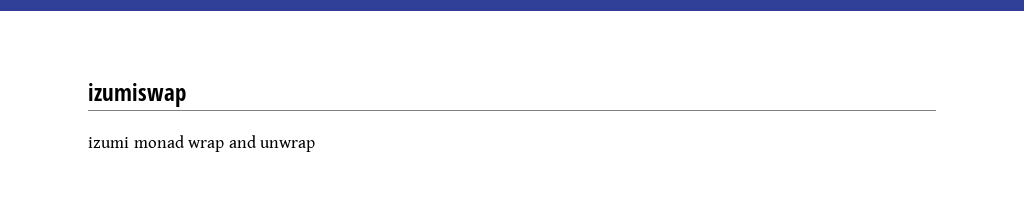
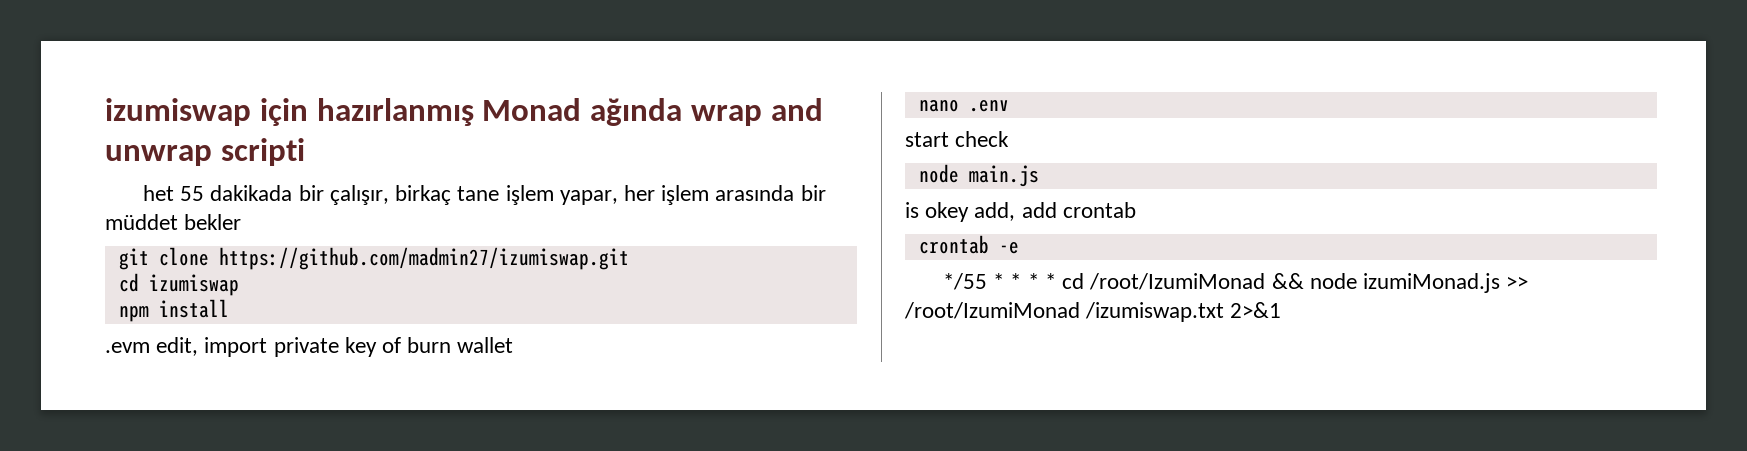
[88,83,186,107] [88,135,316,152] izumiswap // izumi monad wrap and unwrap -> [105,98,823,126] [105,138,305,166] [143,185,826,205] [105,214,242,230] [118,247,629,270] [118,273,239,296] [118,299,229,322] [105,337,514,357] [918,99,1009,112] [905,131,1010,147] [918,164,1039,187] [905,202,1136,222] [918,235,1019,254] [943,273,1529,293] [904,302,1282,322] izumiswap için hazırlanmış Monad ağında wrap and unwrap scripti // het 55 dakikada bir çalışır, birkaç tane işlem yapar, her işlem arasında bir müddet bekler // git clone https://github.com/madmin27/izumiswap.git // cd izumiswap // npm install // .evm edit, import private key of burn wallet // nano .env // start check // node main.js // is okey add, add crontab // crontab -e // */55 * * * * cd /root/IzumiMonad && node izumiMonad.js >> /root/IzumiMonad /izumiswap.txt 2>&1

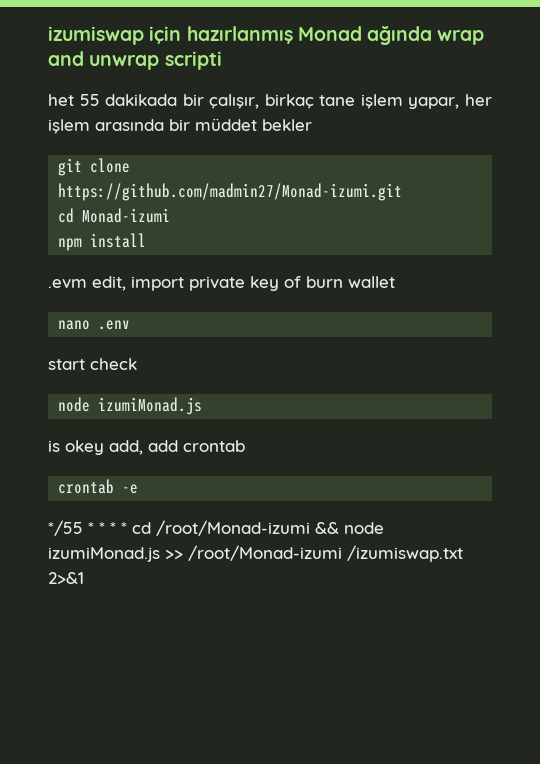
[218,247,629,270] [118,273,239,296] https://github.com/madmin27/izumiswap.git // cd izumiswap -> [58,183,403,201] [58,208,171,223] https://github.com/madmin27/Monad-izumi.git // cd Monad-izumi
[968,165,1039,187] main.js -> [98,397,203,415] izumiMonad.js
[1089,273,1266,290] /root/IzumiMonad -> [156,520,310,536] /root/Monad-izumi
[904,302,1080,319] /root/IzumiMonad -> [188,545,342,561] /root/Monad-izumi

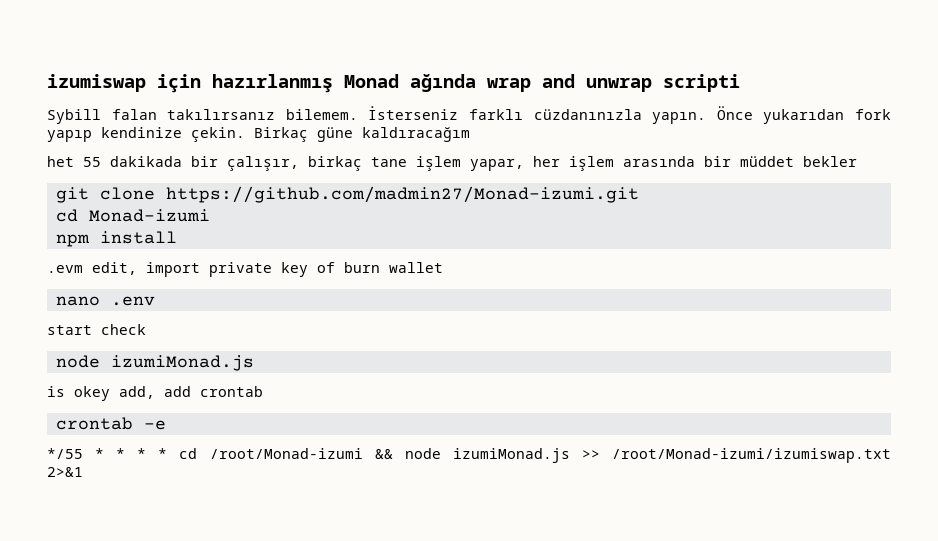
(222, 60) none -> [47,106,892,124] [47,127,470,142] // Sybill falan takılırsanız bilemem. İsterseniz farklı cüzdanınızla yapın. Önce yukarıdan fork yapıp kendinize çekin. Birkaç güne kaldıracağım
[188,545,463,562] /root/Monad-izumi /izumiswap.txt -> [612,448,891,463] /root/Monad-izumi/izumiswap.txt

